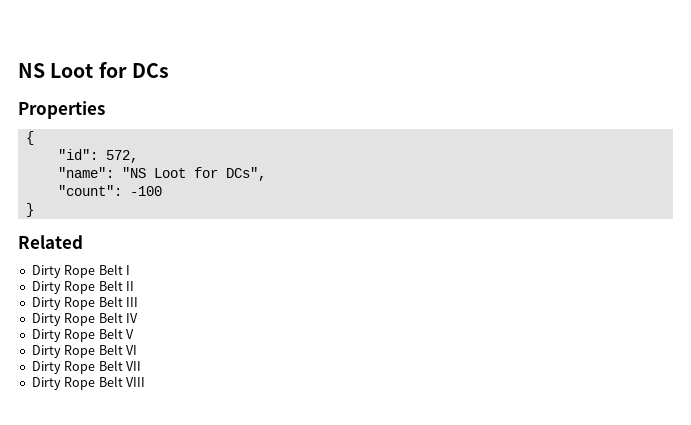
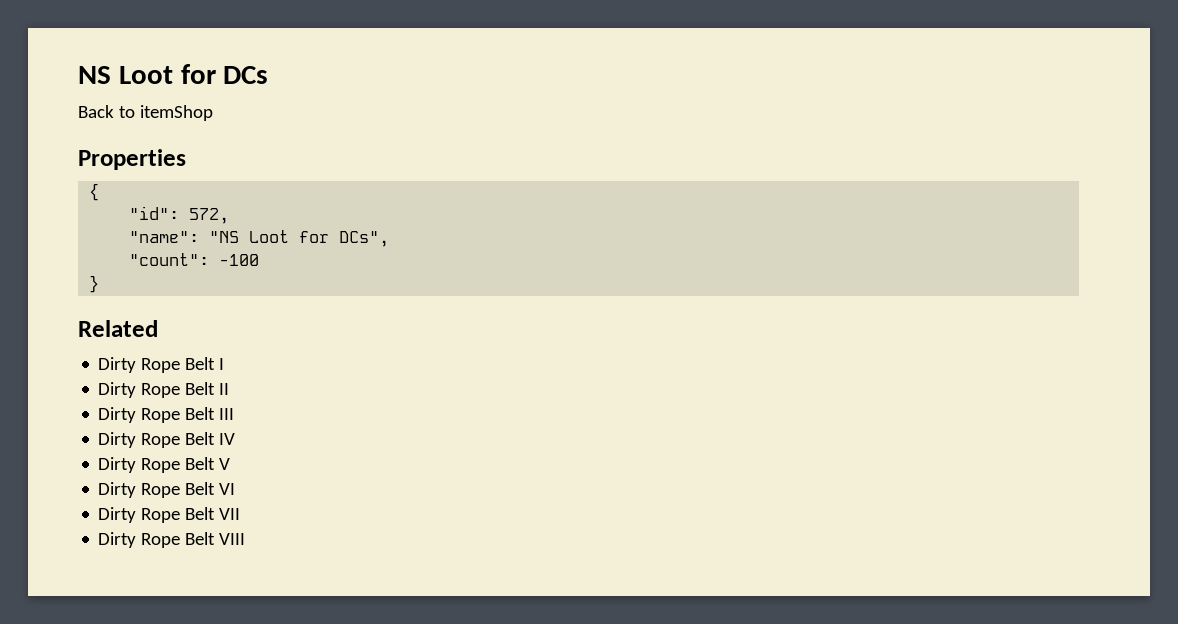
(169, 70) none -> [78,105,213,121] // Back to itemShop

